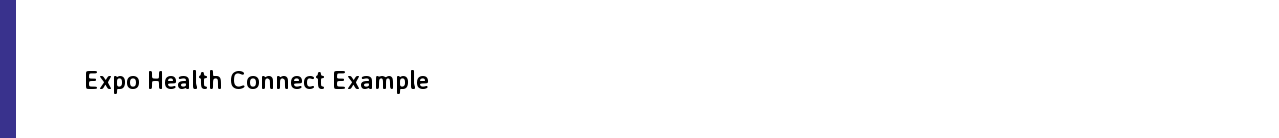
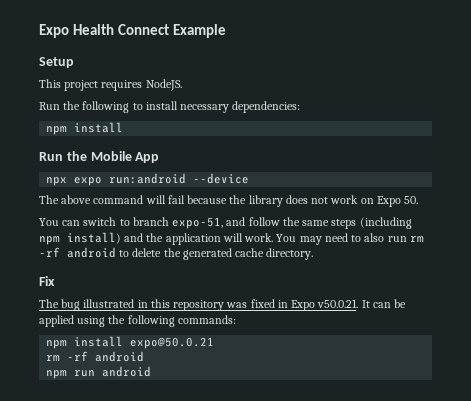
(429, 82) none -> [39,57,74,68] [39,79,182,91] [39,101,301,113] [46,122,124,135] [39,151,160,163] [46,173,250,186] [39,195,419,207] [39,217,412,229] [39,232,424,245] [39,247,314,260] [39,276,55,286] [39,299,407,311] [39,315,236,327] [46,336,215,349] [46,351,145,362] [46,366,152,379] // Setup // This project requires NodeJS. // Run the following to install necessary dependencies: // npm install // Run the Mobile App // npx expo run:android --device // The above command will fail because the library does not work on Expo 50. // You can switch to branch expo-51, and follow the same steps (including npm install) and the application will work. You may need to also run rm -rf android to delete the generated cache directory. // Fix // The bug illustrated in this repository was fixed in Expo v50.0.21. It can be applied using the following commands: // npm install expo@50.0.21 // rm -rf android // npm run android

